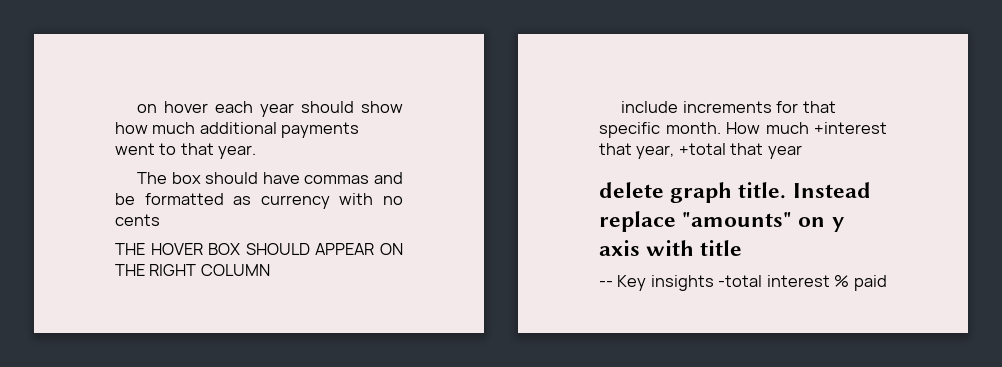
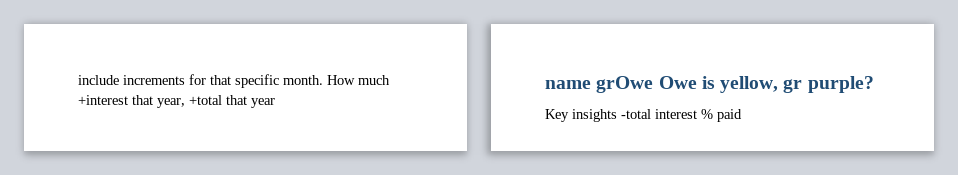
[137,101,403,117] [115,122,360,138] [115,143,257,159] [137,172,403,184] [115,193,403,209] [115,214,160,226] [115,243,403,255] [115,264,270,276] on hover each year should show how much additional payments went to that year. // The box should have commas and be formatted as currency with no cents // THE HOVER BOX SHOULD APPEAR ON THE RIGHT COLUMN // -> (78, 80) none
[599,182,871,203] [599,211,844,232] [599,240,743,256] [599,281,613,287] delete graph title. Instead replace "amounts" on y axis with title // -- -> [545,76,874,93] name grOwe Owe is yellow, gr purple? //

